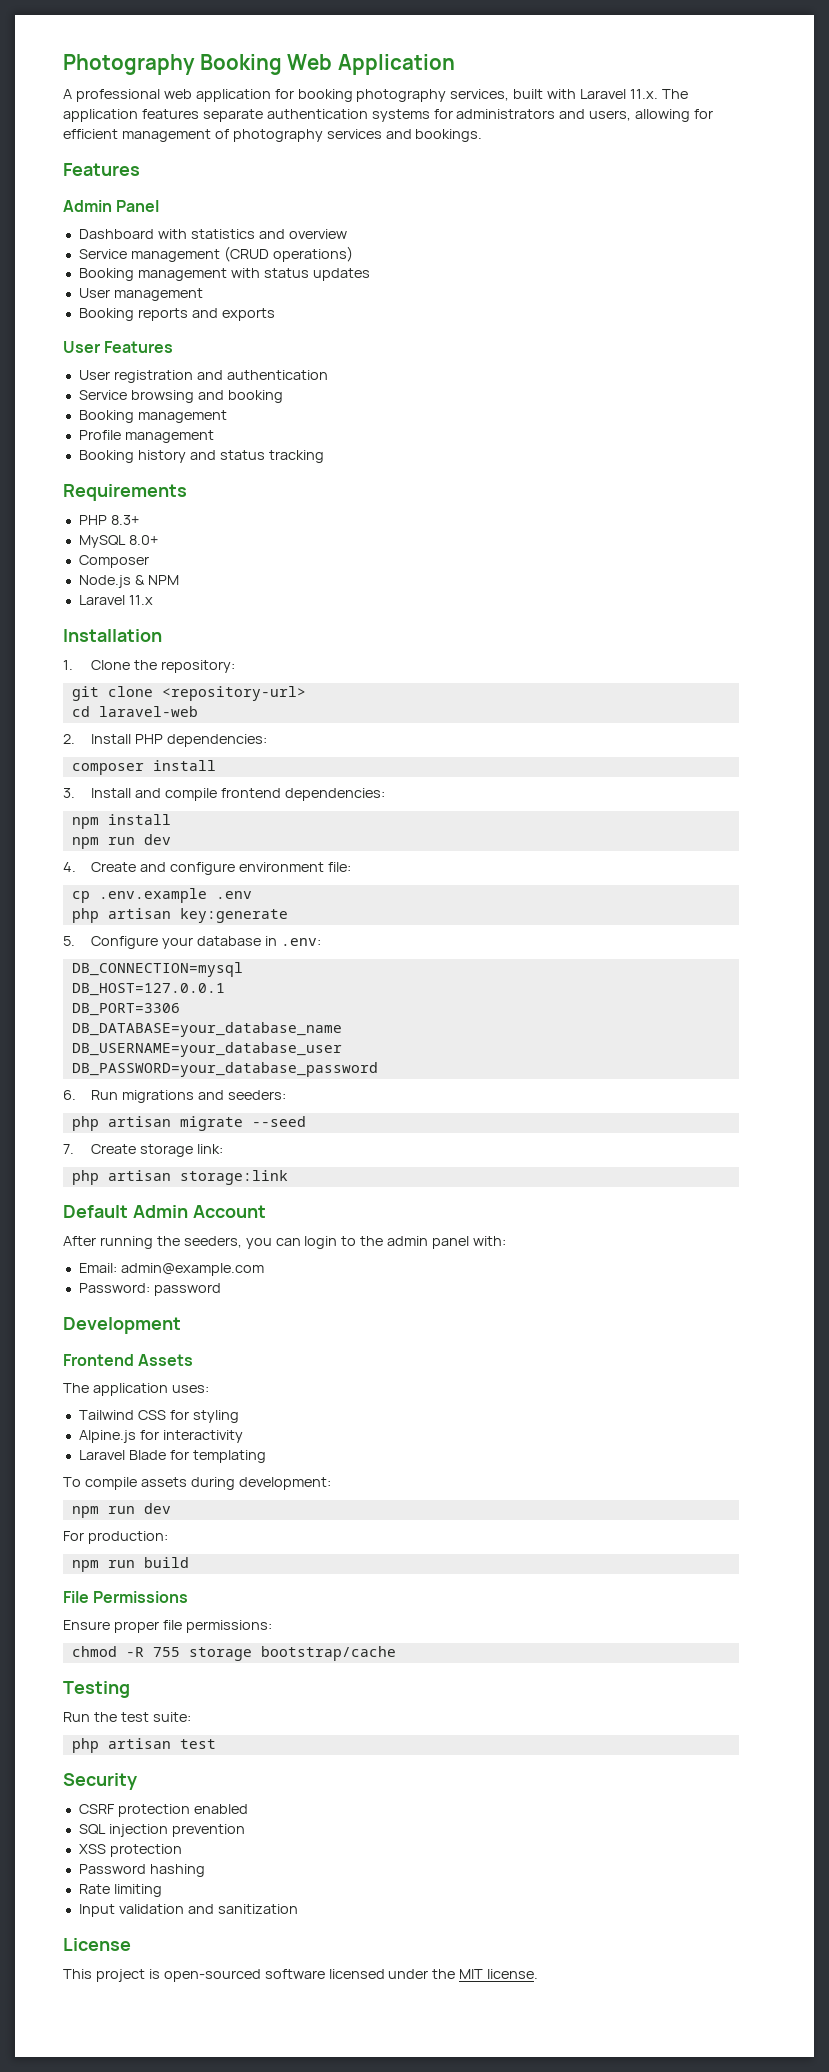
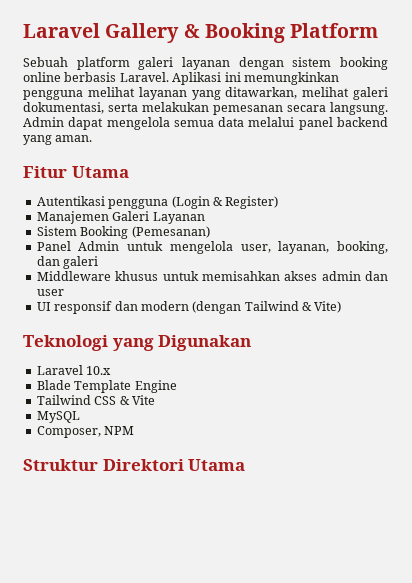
[63,54,455,75] [63,89,688,102] [63,109,714,122] [63,129,483,142] [63,163,140,176] [63,200,160,212] [78,229,347,239] [78,246,353,262] [78,268,370,281] [78,288,203,301] [78,308,275,321] [63,341,174,353] [78,370,328,383] [78,390,283,403] [78,410,227,423] [78,430,214,443] [78,450,324,463] [63,484,187,501] [78,515,139,525] [78,535,158,548] [78,555,149,568] [78,575,179,588] [78,595,153,605] [63,629,162,642] [63,660,235,673] [71,686,306,701] [71,706,198,717] [63,734,267,747] [71,760,216,775] [63,788,385,801] [71,814,171,829] [71,834,171,849] [63,862,351,875] [71,888,252,903] [71,908,288,923] [63,936,321,949] [71,962,243,977] [71,983,225,996] [71,1003,180,1016] [71,1022,342,1037] [71,1042,342,1057] [71,1062,378,1077] [63,1090,286,1103] [71,1116,306,1131] [63,1144,223,1157] [71,1170,288,1185] [63,1205,266,1218] [63,1236,507,1249] [78,1263,264,1276] [78,1283,221,1296] [63,1317,181,1334] [63,1354,194,1366] [63,1383,209,1396] [78,1410,239,1423] [78,1430,243,1443] [78,1450,266,1463] [63,1477,331,1490] [71,1503,171,1518] [63,1531,168,1544] [71,1557,189,1572] [63,1591,189,1603] [63,1620,272,1633] [71,1646,396,1661] [63,1681,130,1698] [63,1712,191,1722] [71,1738,216,1753] [63,1773,137,1790] [78,1804,248,1817] [78,1824,245,1837] [78,1844,182,1857] [78,1864,205,1877] [78,1884,162,1897] [78,1904,298,1917] [63,1938,131,1951] [63,1969,539,1982] Photography Booking Web Application // A professional web application for booking photography services, built with Laravel 11.x. The application features separate authentication systems for administrators and users, allowing for efficient management of photography services and bookings. // Features // Admin Panel // Dashboard with statistics and overview // Service management (CRUD operations) // Booking management with status updates // User management // Booking reports and exports // User Features // User registration and authentication // Service browsing and booking // Booking management // Profile management // Booking history and status tracking // Requirements // PHP 8.3+ // MySQL 8.0+ // Composer // Node.js & NPM // Laravel 11.x // Installation // 1. Clone the repository: // git clone <repository-url> // cd laravel-web // 2. Install PHP dependencies: // composer install // 3. Install and compile frontend dependencies: // npm install // npm run dev // 4. Create and configure environment file: // cp .env.example .env // php artisan key:generate // 5. Configure your database in .env: // DB_CONNECTION=mysql // DB_HOST=127.0.0.1 // DB_PORT=3306 // DB_DATABASE=your_database_name // DB_USERNAME=your_database_user // DB_PASSWORD=your_database_password // 6. Run migrations and seeders: // php artisan migrate --seed // 7. Create storage link: // php artisan storage:link // Default Admin Account // After running the seeders, you can login to the admin panel with: // Email: admin@example.com // Password: password // Development // Frontend Assets // The application uses: // Tailwind CSS for styling // Alpine.js for interactivity // Laravel Blade for templating // To compile assets during development: // npm run dev // For production: // npm run build // File Permissions // Ensure proper file permissions: // chmod -R 755 storage bootstrap/cache // Testing // Run the test suite: // php artisan test // Security // CSRF protection enabled // SQL injection prevention // XSS protection // Password hashing // Rate limiting // Input validation and sanitization // License // This project is open-sourced software licensed under the MIT license. -> [23,23,379,43] [23,57,388,70] [23,72,339,85] [23,87,388,100] [23,102,388,115] [23,117,388,130] [23,135,93,145] [23,166,129,178] [36,196,279,209] [36,211,205,224] [36,226,210,239] [36,241,389,254] [36,256,99,269] [36,271,388,281] [36,289,64,296] [36,301,342,314] [23,335,252,351] [36,365,112,375] [36,380,177,393] [36,395,155,405] [36,411,80,423] [36,426,135,438] [23,459,246,471] Laravel Gallery & Booking Platform // Sebuah platform galeri layanan dengan sistem booking online berbasis Laravel. Aplikasi ini memungkinkan pengguna melihat layanan yang ditawarkan, melihat galeri dokumentasi, serta melakukan pemesanan secara langsung. Admin dapat mengelola semua data melalui panel backend yang aman. // Fitur Utama // Autentikasi pengguna (Login & Register) // Manajemen Galeri Layanan // Sistem Booking (Pemesanan) // Panel Admin untuk mengelola user, layanan, booking, dan galeri // Middleware khusus untuk memisahkan akses admin dan user // UI responsif dan modern (dengan Tailwind & Vite) // Teknologi yang Digunakan // Laravel 10.x // Blade Template Engine // Tailwind CSS & Vite // MySQL // Composer, NPM // Struktur Direktori Utama

